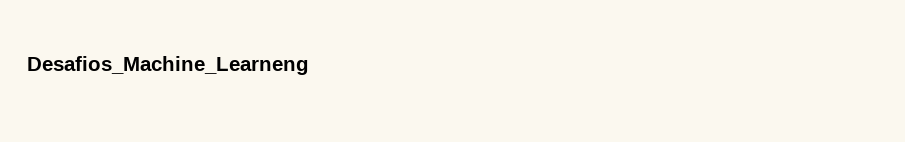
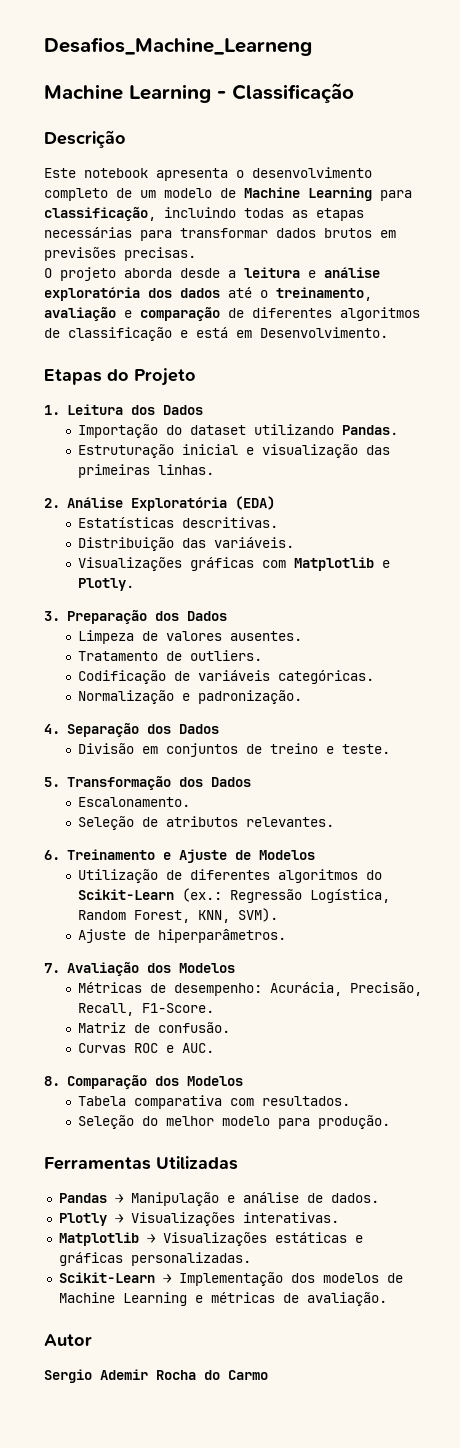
(309, 65) none -> [44,83,354,103] [44,130,126,148] [44,167,372,181] [44,187,412,201] [44,206,364,221] [44,227,396,241] [44,247,196,261] [44,267,380,281] [44,287,372,301] [44,306,420,321] [44,327,388,341] [44,368,196,386] [44,404,203,415] [77,424,398,438] [77,444,390,458] [77,464,214,478] [44,496,275,511] [77,517,278,528] [77,537,294,551] [77,557,390,571] [77,578,134,591] [44,609,227,624] [77,630,302,644] [77,650,262,661] [77,670,374,684] [77,690,302,704] [44,722,219,737] [77,743,390,757] [44,775,251,790] [77,797,190,807] [77,816,334,830] [44,849,315,863] [77,869,382,883] [77,888,390,903] [77,908,278,923] [77,929,286,943] [44,961,235,976] [77,982,422,996] [77,1003,214,1016] [77,1022,230,1033] [77,1043,214,1053] [44,1074,243,1089] [77,1095,350,1109] [77,1115,390,1129] [44,1156,238,1170] [58,1192,379,1206] [58,1212,339,1226] [58,1232,363,1246] [58,1252,251,1266] [58,1272,403,1286] [58,1292,387,1306] [44,1334,92,1346] [44,1369,268,1383] // Machine Learning - Classificação // Descrição // Este notebook apresenta o desenvolvimento completo de um modelo de Machine Learning para classificação, incluindo todas as etapas necessárias para transformar dados brutos em previsões precisas. // O projeto aborda desde a leitura e análise exploratória dos dados até o treinamento, avaliação e comparação de diferentes algoritmos de classificação e está em Desenvolvimento. // Etapas do Projeto // 1. Leitura dos Dados // Importação do dataset utilizando Pandas. // Estruturação inicial e visualização das primeiras linhas. // 2. Análise Exploratória (EDA) // Estatísticas descritivas. // Distribuição das variáveis. // Visualizações gráficas com Matplotlib e Plotly. // 3. Preparação dos Dados // Limpeza de valores ausentes. // Tratamento de outliers. // Codificação de variáveis categóricas. // Normalização e padronização. // 4. Separação dos Dados // Divisão em conjuntos de treino e teste. // 5. Transformação dos Dados // Escalonamento. // Seleção de atributos relevantes. // 6. Treinamento e Ajuste de Modelos // Utilização de diferentes algoritmos do Scikit-Learn (ex.: Regressão Logística, Random Forest, KNN, SVM). // Ajuste de hiperparâmetros. // 7. Avaliação dos Modelos // Métricas de desempenho: Acurácia, Precisão, Recall, F1-Score. // Matriz de confusão. // Curvas ROC e AUC. // 8. Comparação dos Modelos // Tabela comparativa com resultados. // Seleção do melhor modelo para produção. // Ferramentas Utilizadas // Pandas → Manipulação e análise de dados. // Plotly → Visualizações interativas. // Matplotlib → Visualizações estáticas e gráficas personalizadas. // Scikit-Learn → Implementação dos modelos de Machine Learning e métricas de avaliação. // Autor // Sergio Ademir Rocha do Carmo

